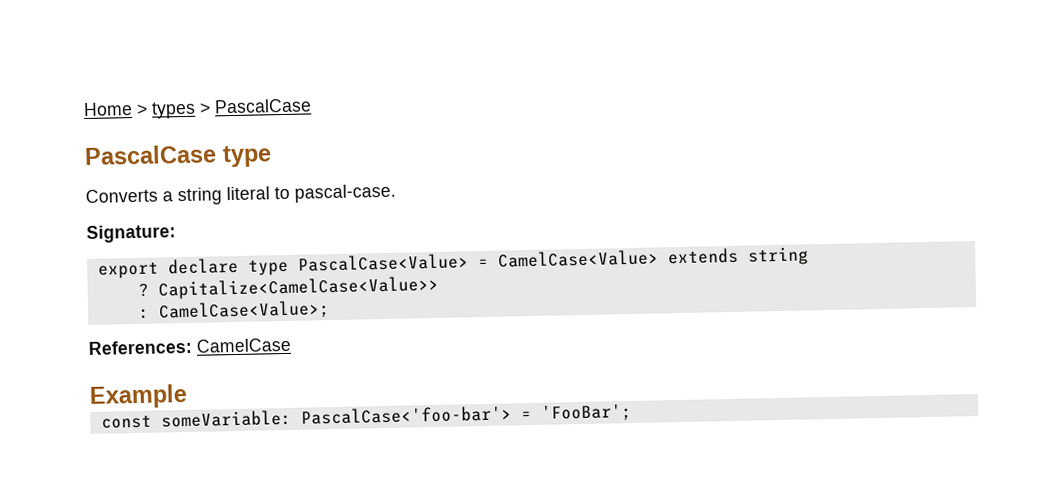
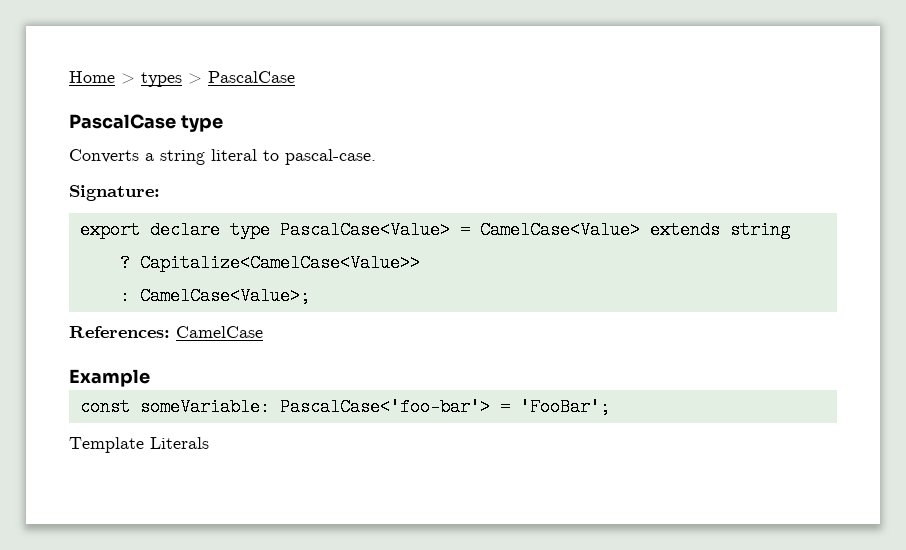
(632, 413) none -> [69,437,209,453] // Template Literals

